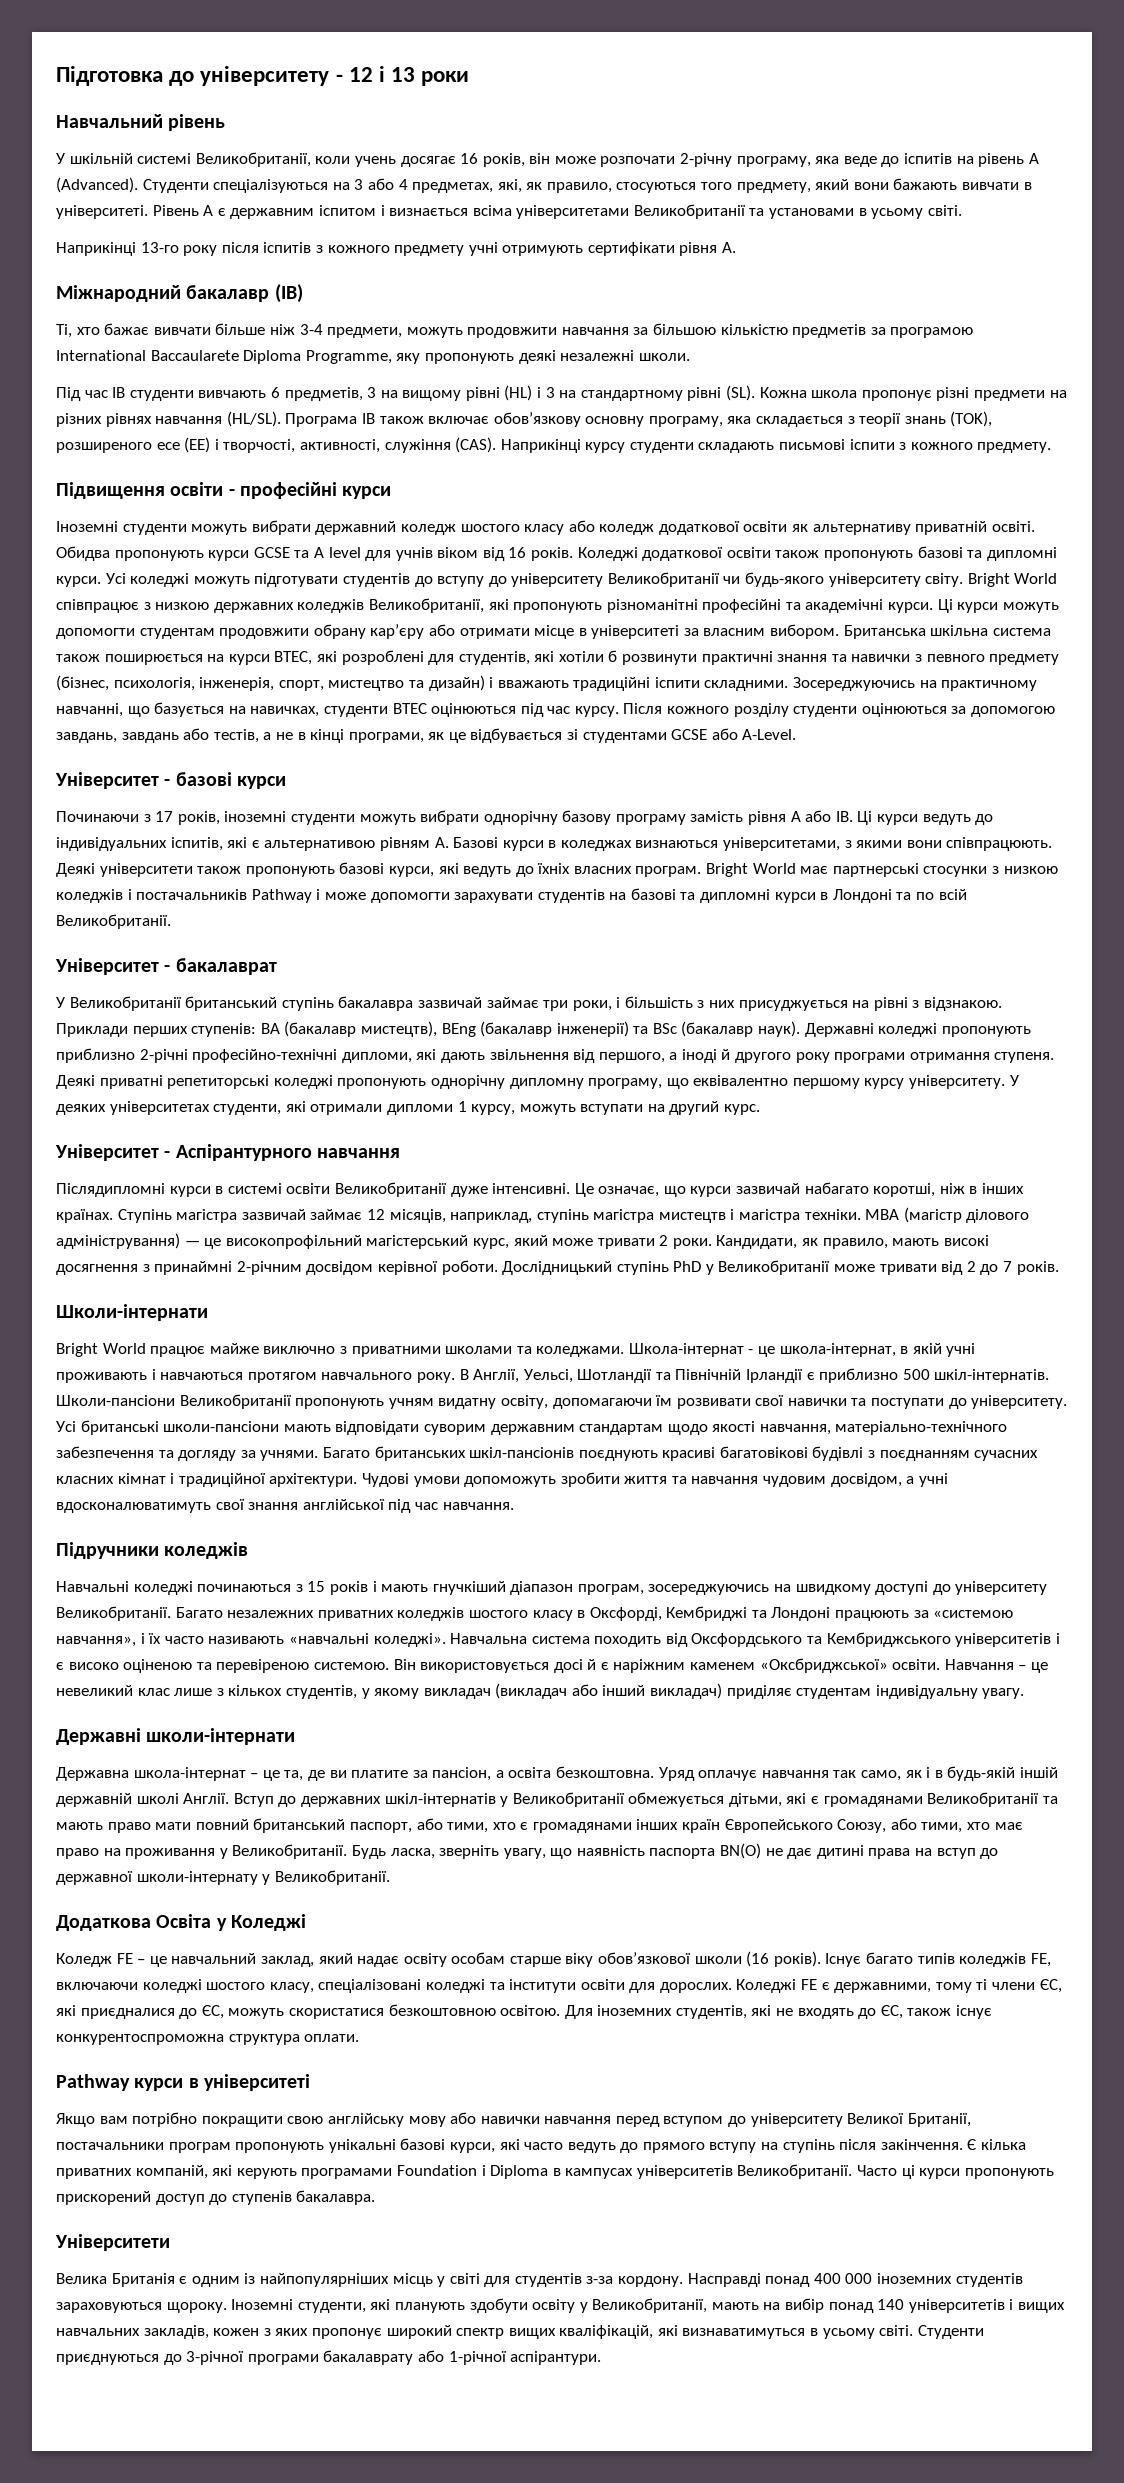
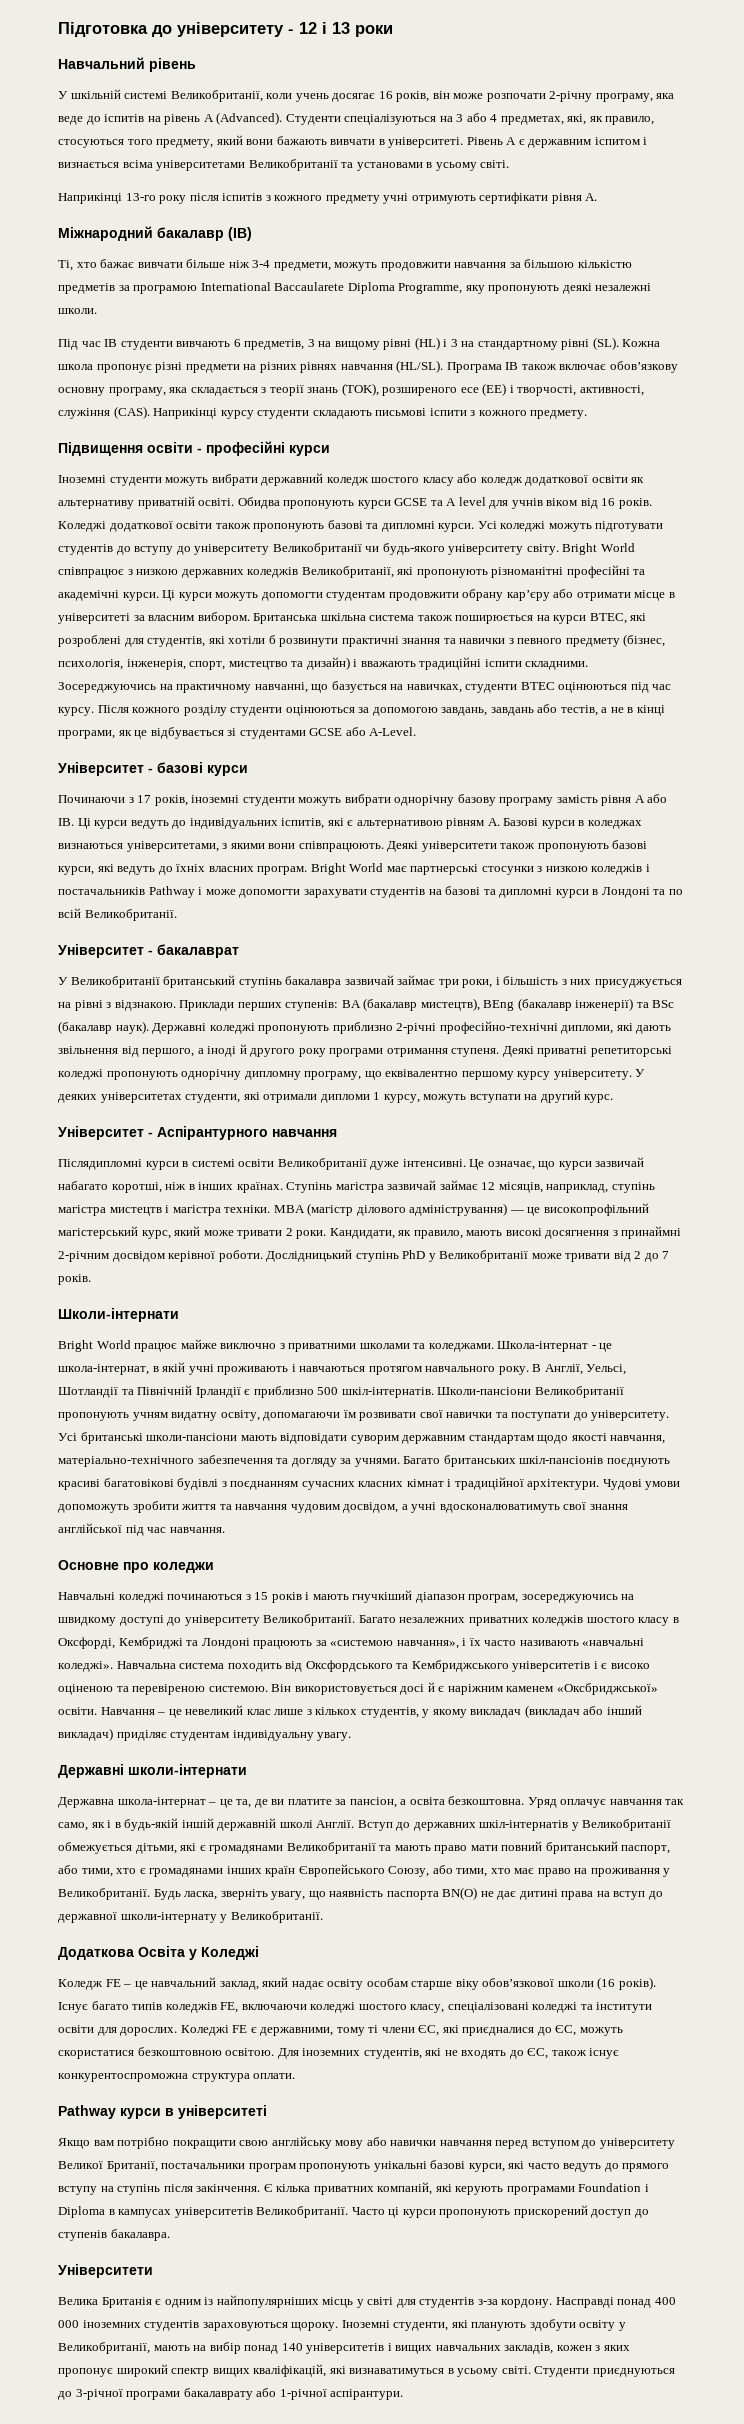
[56,1542,249,1559] Підручники коледжів -> [58,1560,214,1573] Основне про коледжи

